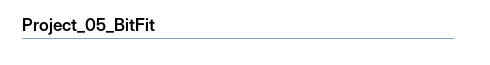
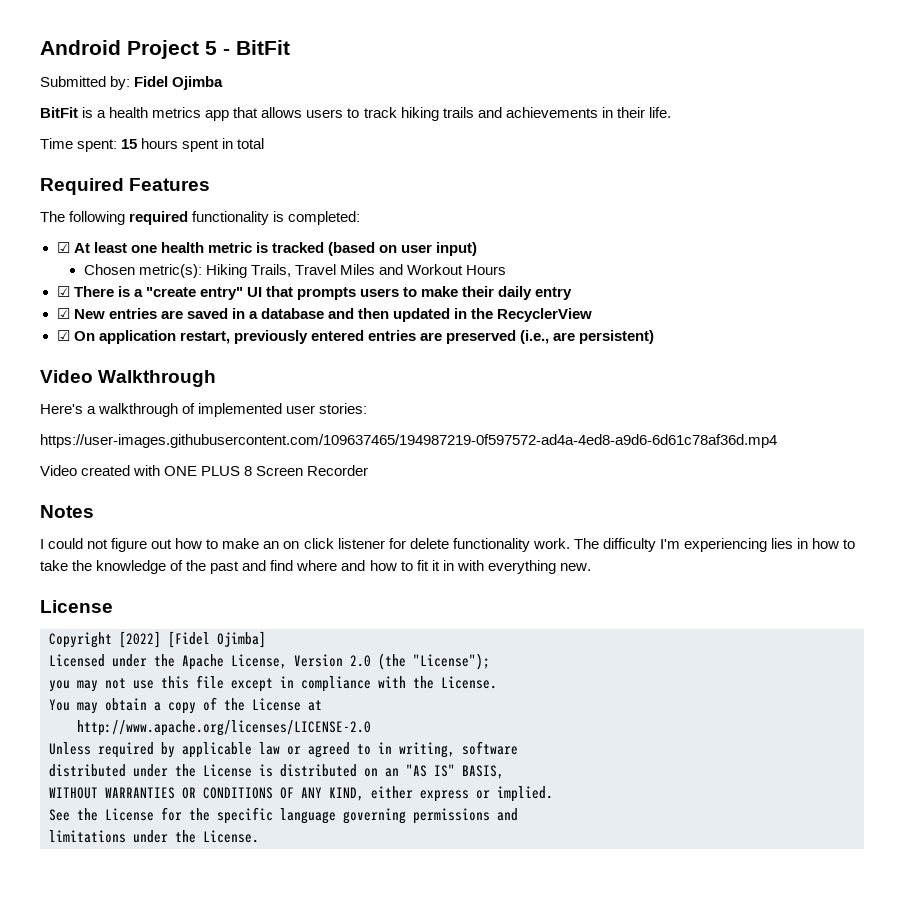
[22,18,155,35] Project_05_BitFit -> [40,40,290,59] [40,76,224,90] [40,107,671,121] [40,138,265,152] [40,178,211,195] [40,211,361,225] [56,242,478,256] [83,264,507,278] [56,286,573,300] [56,308,593,322] [56,330,655,344] [40,370,217,387] [40,403,368,417] [40,434,777,448] [40,465,369,476] [40,505,94,518] [40,538,856,552] [40,560,591,574] [40,600,113,613] [49,631,266,648] [49,653,490,670] [49,675,497,692] [49,697,322,714] [77,720,371,736] [49,741,518,758] [49,764,504,779] [49,786,553,802] [49,807,518,824] [49,830,259,843] Android Project 5 - BitFit // Submitted by: Fidel Ojimba // BitFit is a health metrics app that allows users to track hiking trails and achievements in their life. // Time spent: 15 hours spent in total // Required Features // The following required functionality is completed: // ☑ At least one health metric is tracked (based on user input) // Chosen metric(s): Hiking Trails, Travel Miles and Workout Hours // ☑ There is a "create entry" UI that prompts users to make their daily entry // ☑ New entries are saved in a database and then updated in the RecyclerView // ☑ On application restart, previously entered entries are preserved (i.e., are persistent) // Video Walkthrough // Here's a walkthrough of implemented user stories: // https://user-images.githubusercontent.com/109637465/194987219-0f597572-ad4a-4ed8-a9d6-6d61c78af36d.mp4 // Video created with ONE PLUS 8 Screen Recorder // Notes // I could not figure out how to make an on click listener for delete functionality work. The difficulty I'm experiencing lies in how to take the knowledge of the past and find where and how to fit it in with everything new. // License // Copyright [2022] [Fidel Ojimba] // Licensed under the Apache License, Version 2.0 (the "License"); // you may not use this file except in compliance with the License. // You may obtain a copy of the License at // http://www.apache.org/licenses/LICENSE-2.0 // Unless required by applicable law or agreed to in writing, software // distributed under the License is distributed on an "AS IS" BASIS, // WITHOUT WARRANTIES OR CONDITIONS OF ANY KIND, either express or implied. // See the License for the specific language governing permissions and // limitations under the License.

